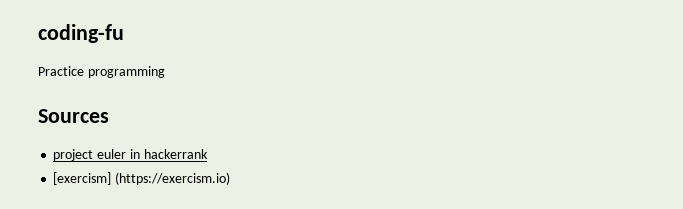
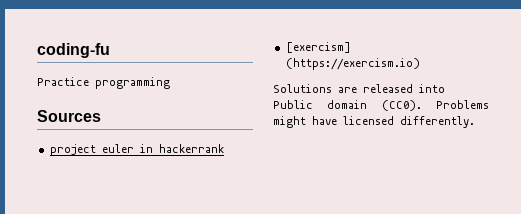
(231, 178) none -> [273,84,445,93] [273,100,489,111] [273,116,475,128] // Solutions are released into Public domain (CC0). Problems might have licensed differently.

